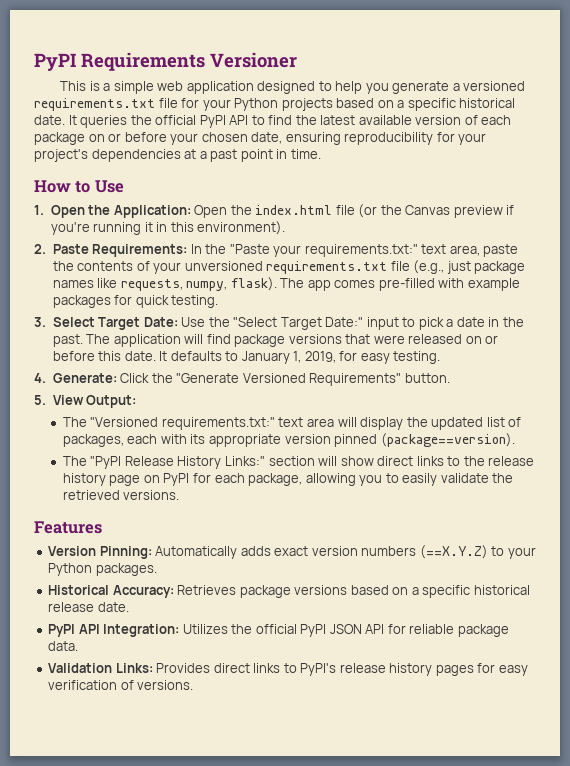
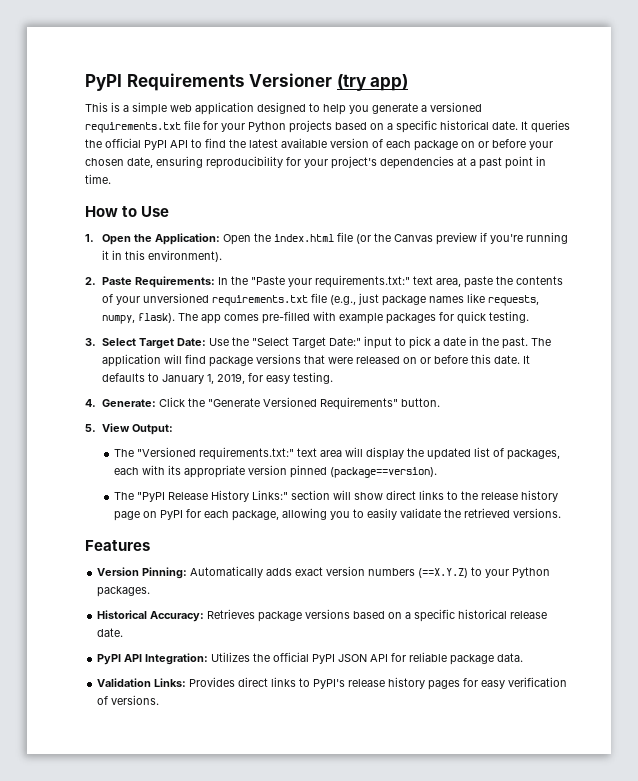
(297, 60) none -> [336,74,409,91] (try app)

